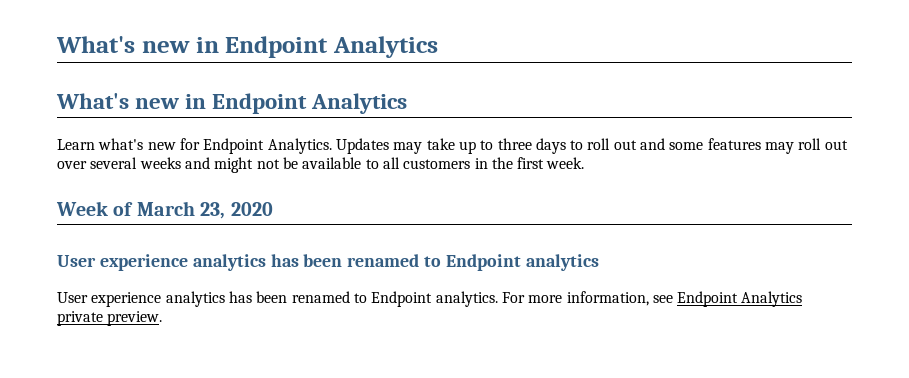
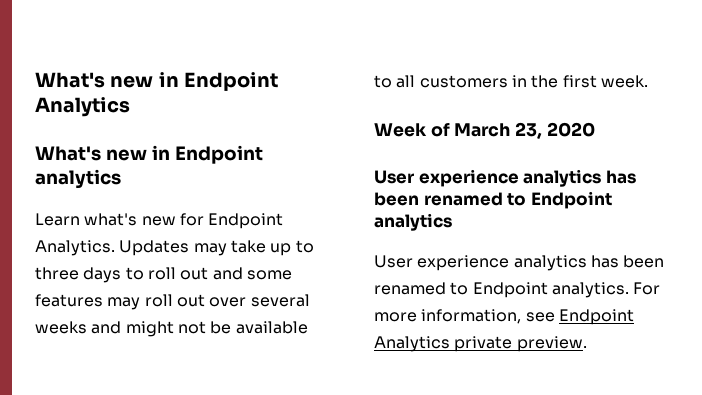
[311,93,408,114] Analytics -> [35,169,121,189] analytics

